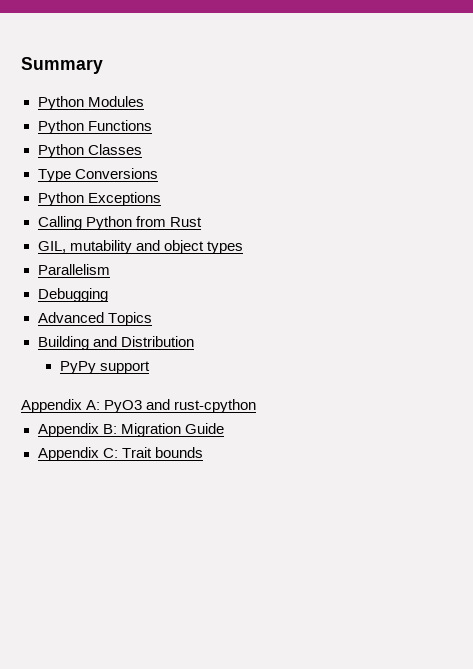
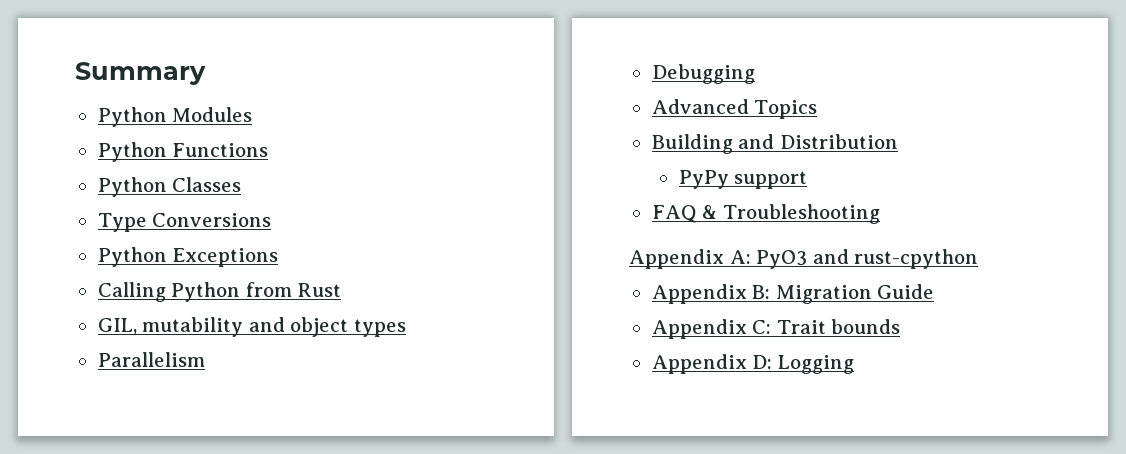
(150, 367) none -> [651,204,880,224] // FAQ & Troubleshooting
(203, 452) none -> [651,354,854,374] // Appendix D: Logging

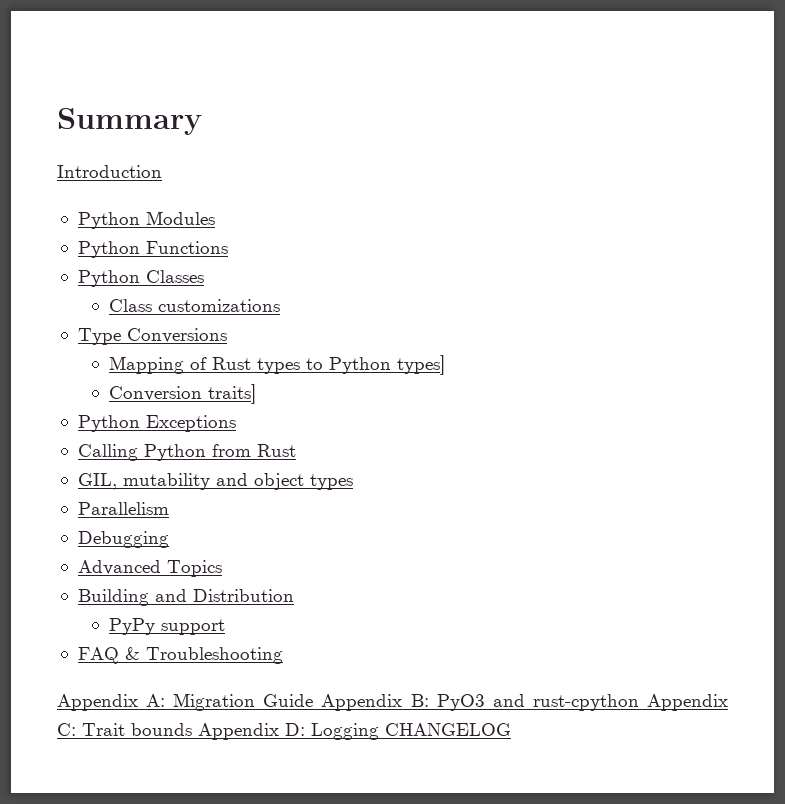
(206, 73) none -> [57,165,162,178] // Introduction
(242, 184) none -> [108,299,280,312] // Class customizations
(272, 220) none -> [108,355,445,375] [108,384,256,404] // Mapping of Rust types to Python types] // Conversion traits]
(751, 257) none -> [173,693,429,711] Migration Guide Appendix B:
[651,284,935,304] // Appendix B: Migration Guide // -> (639, 702) none
(901, 326) // -> (192, 729) none
(854, 364) none -> [385,723,511,736] CHANGELOG

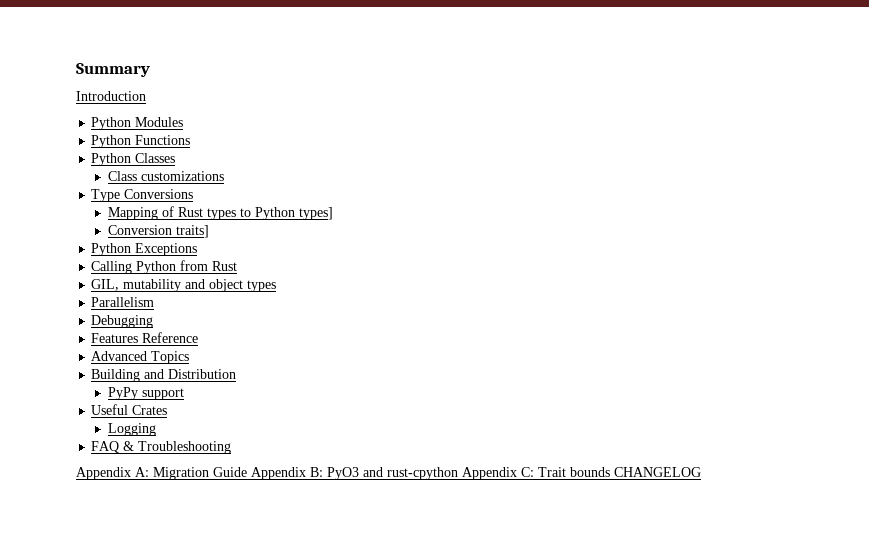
(169, 539) none -> [91,332,199,343] // Features Reference
(225, 627) none -> [91,404,168,415] [107,423,156,436] // Useful Crates // Logging
[198,723,379,740] Appendix D: Logging -> (610, 472) none

